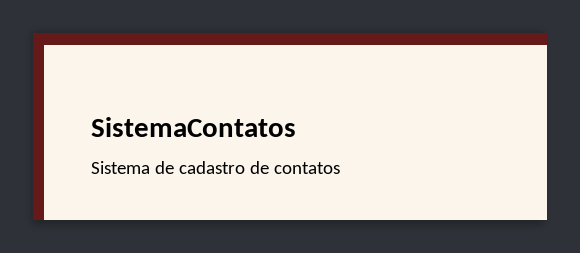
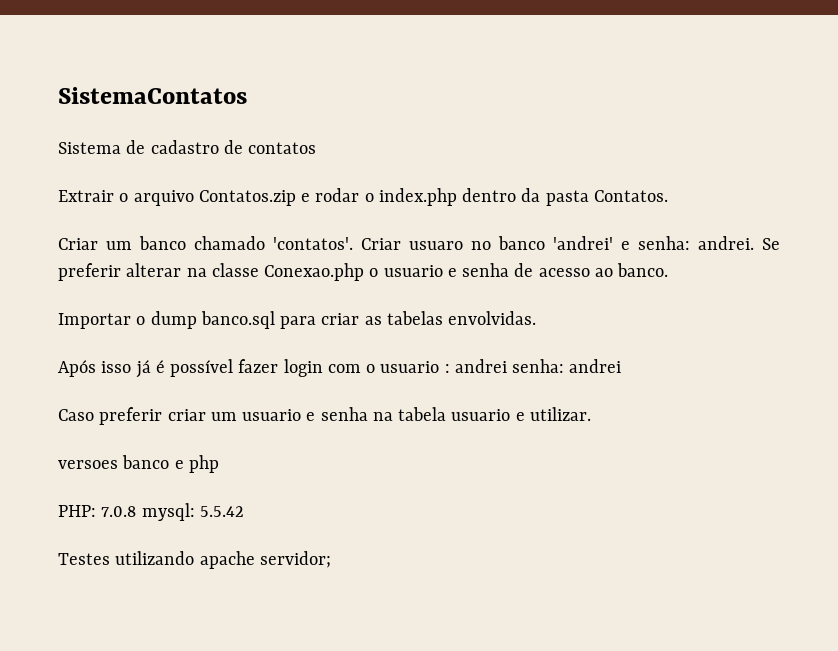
(340, 168) none -> [58,188,668,206] [58,236,780,250] [58,263,669,281] [58,311,537,329] [58,359,622,378] [58,407,591,425] [58,455,219,473] [58,503,244,521] [58,551,331,569] // Extrair o arquivo Contatos.zip e rodar o index.php dentro da pasta Contatos. // Criar um banco chamado 'contatos'. Criar usuaro no banco 'andrei' e senha: andrei. Se preferir alterar na classe Conexao.php o usuario e senha de acesso ao banco. // Importar o dump banco.sql para criar as tabelas envolvidas. // Após isso já é possível fazer login com o usuario : andrei senha: andrei // Caso preferir criar um usuario e senha na tabela usuario e utilizar. // versoes banco e php // PHP: 7.0.8 mysql: 5.5.42 // Testes utilizando apache servidor;

